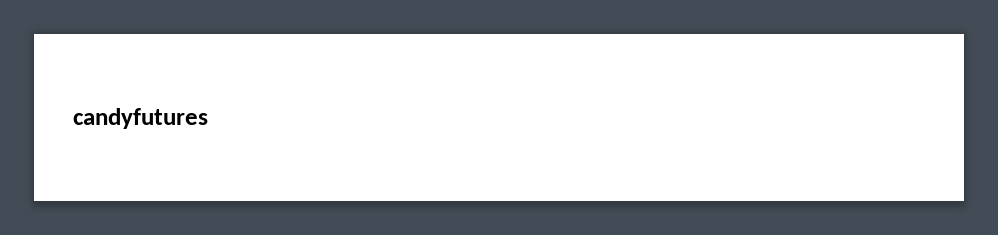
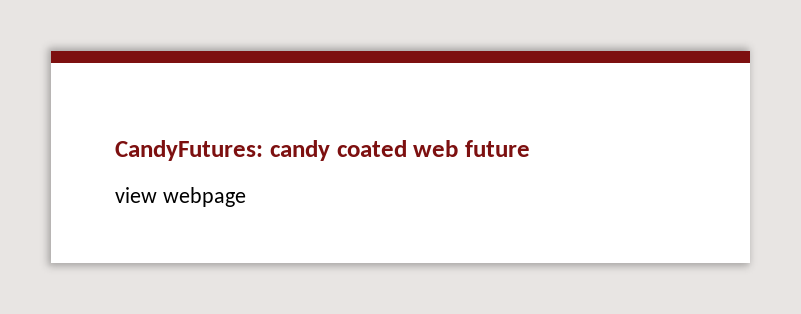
[73,108,208,129] candyfutures -> [115,140,530,161] [115,187,246,207] CandyFutures: candy coated web future // view webpage

